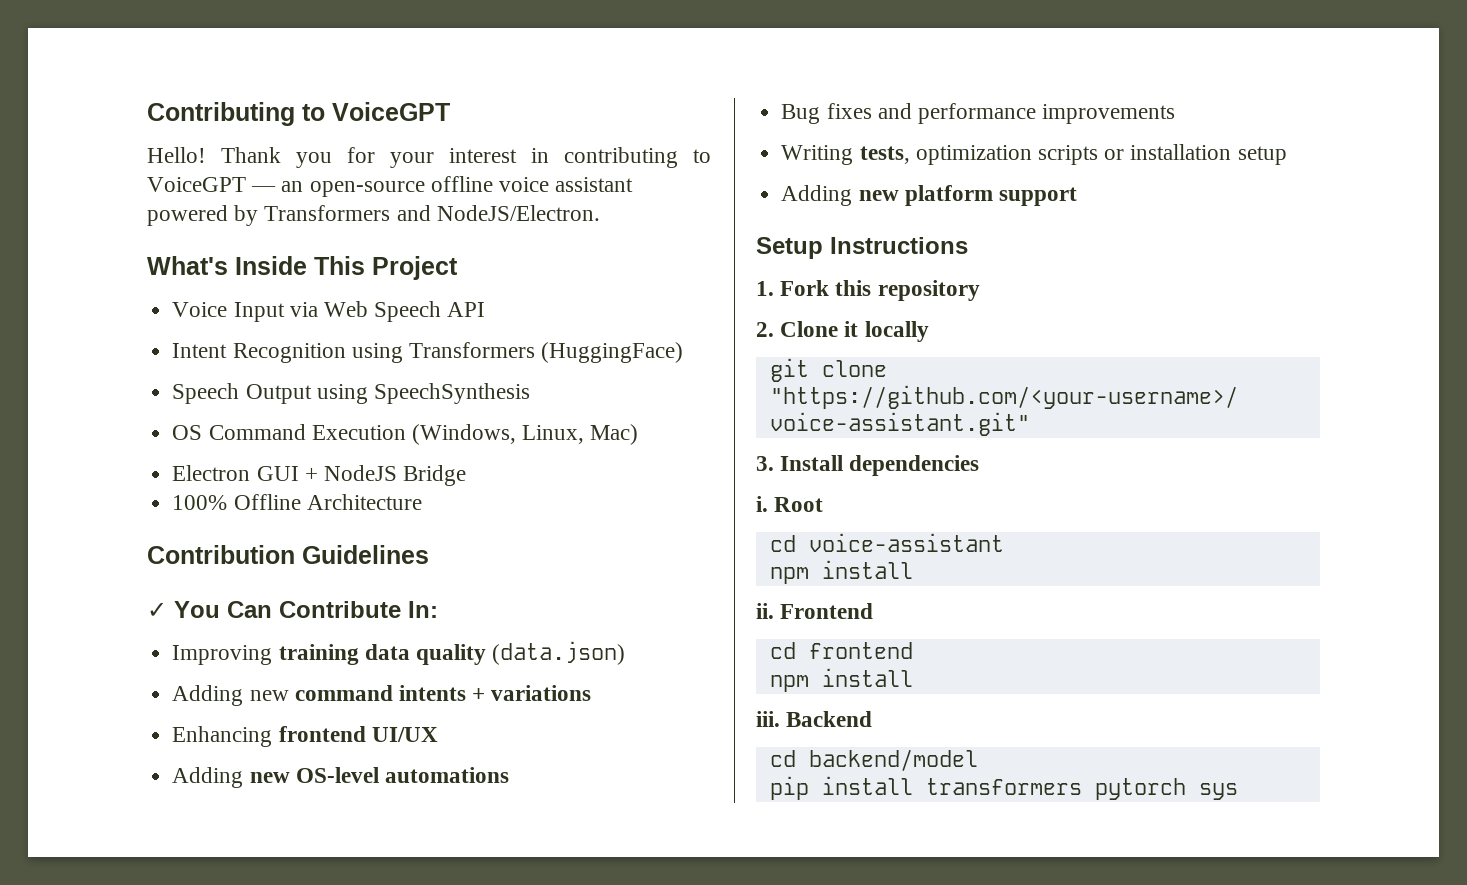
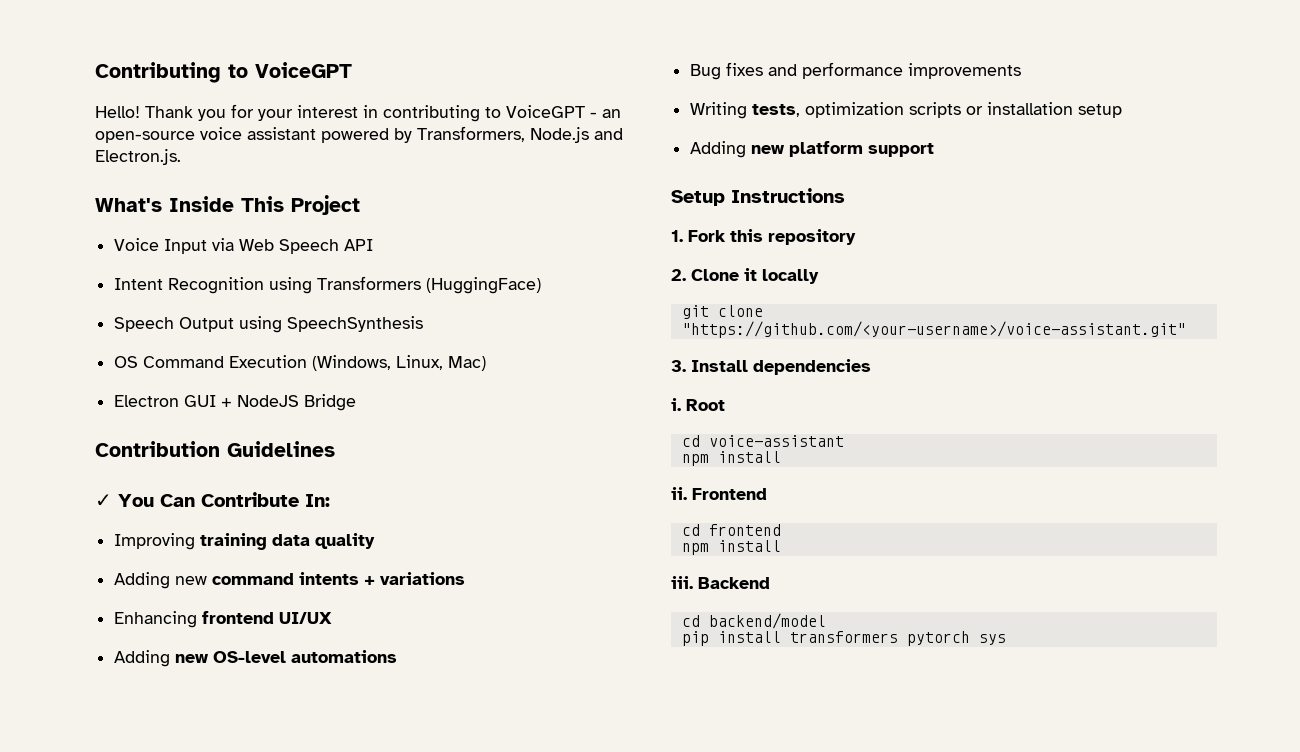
[251,186,277,192] — -> [590,112,597,118] -
[430,176,493,192] offline -> (195, 137) none
[264,205,600,221] Transformers and NodeJS/Electron. -> [417,126,623,143] [95,149,181,165] Transformers, Node.js and Electron.js.
[172,494,422,510] // 100% Offline Architecture -> (357, 402) none
[492,641,626,665] (data.json) -> (376, 541) none

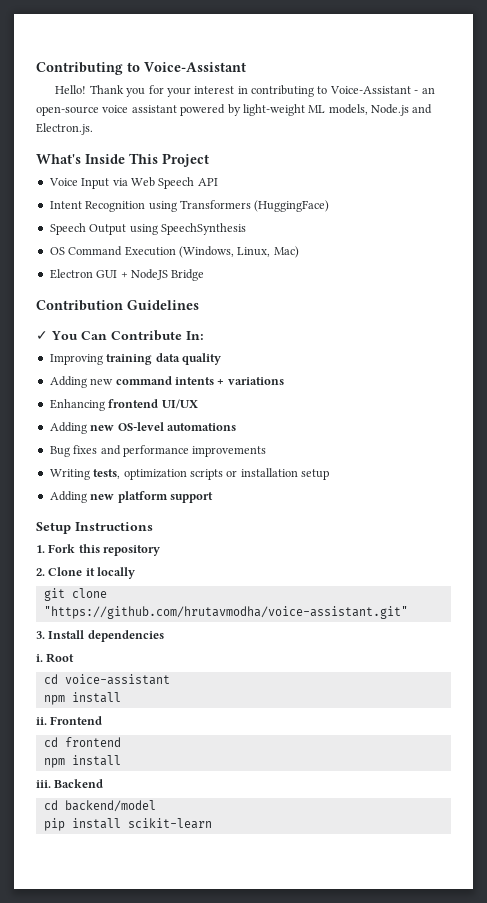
[255,62,352,78] VoiceGPT -> [144,62,246,72] Voice-Assistant
[506,105,585,118] VoiceGPT -> [329,86,411,94] Voice-Assistant
[417,126,525,142] Transformers, -> [242,104,368,116] light-weight ML models,
[681,321,1186,338] "https://github.com/<your-username>/voice-assistant.git" -> [43,606,408,619] "https://github.com/hrutavmodha/voice-assistant.git"
[789,631,1006,646] transformers pytorch sys -> [127,818,212,829] scikit-learn

